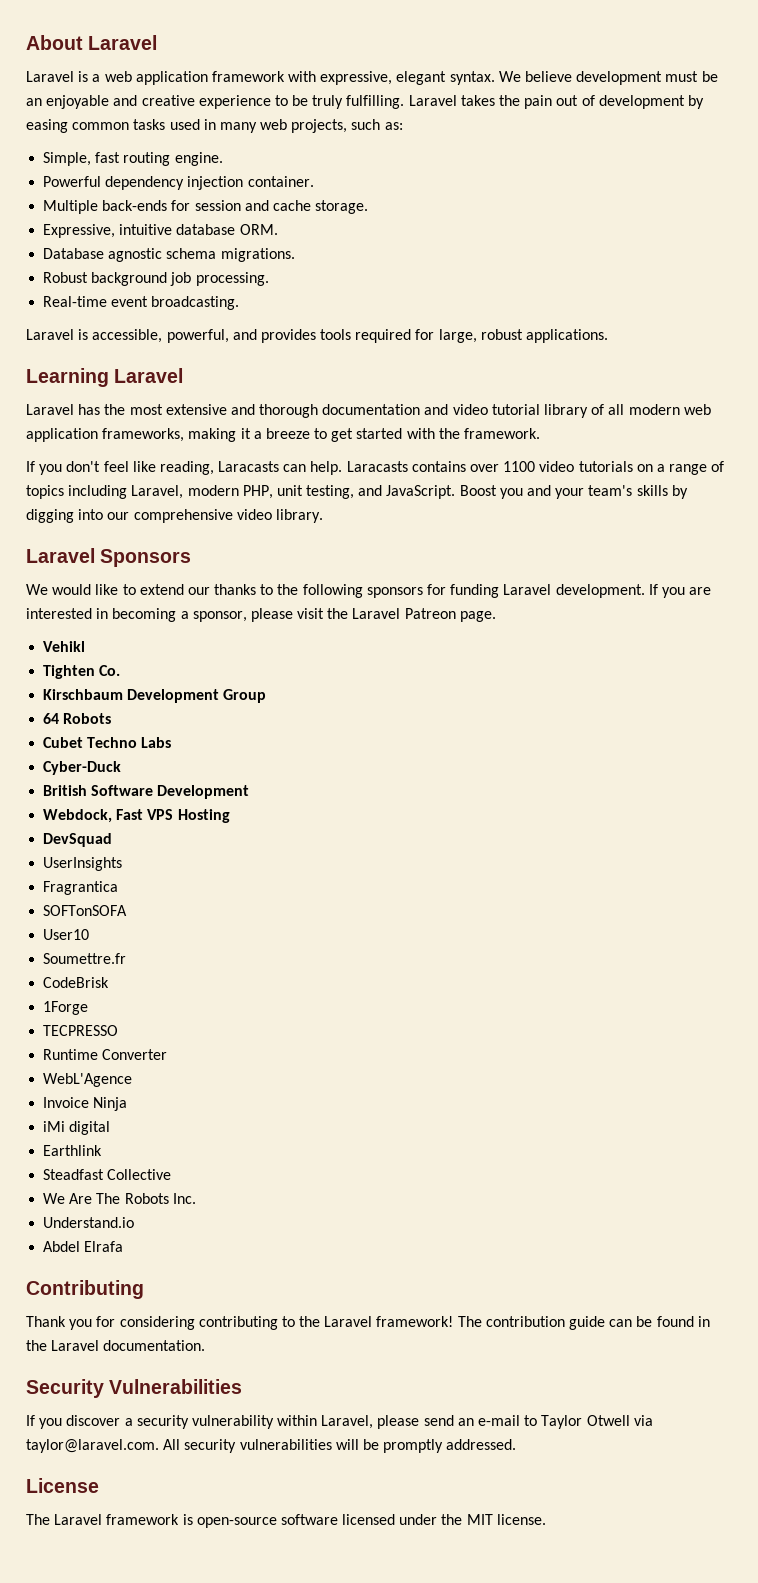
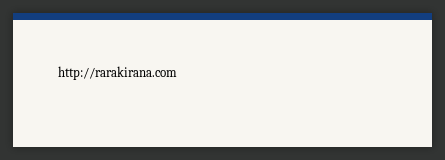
[26,35,158,50] [26,71,718,85] [26,95,704,109] [26,119,403,133] [43,152,223,166] [43,176,314,190] [43,200,369,214] [43,224,278,238] [43,248,295,262] [43,272,269,286] [43,296,240,310] [26,329,609,343] [26,368,184,387] [26,404,711,418] [26,428,541,442] [26,461,725,475] [26,485,688,499] [26,509,323,523] [26,548,192,567] [26,584,712,598] [26,608,496,622] [43,641,86,652] [43,665,121,679] [43,689,267,703] [43,713,112,724] [43,737,172,748] [43,761,122,775] [43,785,250,799] [43,809,230,823] [43,833,113,847] [43,857,123,871] [43,881,119,895] [43,905,128,916] [43,929,90,940] [43,953,127,964] [43,977,110,988] [43,1001,89,1015] [43,1025,119,1036] [43,1049,168,1060] [43,1073,133,1087] [43,1097,128,1111] [43,1121,111,1135] [43,1145,103,1156] [43,1169,172,1180] [43,1193,196,1204] [43,1217,135,1228] [43,1241,124,1252] [26,1280,144,1299] [26,1316,710,1330] [26,1340,206,1351] [26,1379,243,1398] [26,1415,653,1429] [26,1439,517,1453] [26,1478,99,1493] [26,1514,546,1528] About Laravel // Laravel is a web application framework with expressive, elegant syntax. We believe development must be an enjoyable and creative experience to be truly fulfilling. Laravel takes the pain out of development by easing common tasks used in many web projects, such as: // Simple, fast routing engine. // Powerful dependency injection container. // Multiple back-ends for session and cache storage. // Expressive, intuitive database ORM. // Database agnostic schema migrations. // Robust background job processing. // Real-time event broadcasting. // Laravel is accessible, powerful, and provides tools required for large, robust applications. // Learning Laravel // Laravel has the most extensive and thorough documentation and video tutorial library of all modern web application frameworks, making it a breeze to get started with the framework. // If you don't feel like reading, Laracasts can help. Laracasts contains over 1100 video tutorials on a range of topics including Laravel, modern PHP, unit testing, and JavaScript. Boost you and your team's skills by digging into our comprehensive video library. // Laravel Sponsors // We would like to extend our thanks to the following sponsors for funding Laravel development. If you are interested in becoming a sponsor, please visit the Laravel Patreon page. // Vehikl // Tighten Co. // Kirschbaum Development Group // 64 Robots // Cubet Techno Labs // Cyber-Duck // British Software Development // Webdock, Fast VPS Hosting // DevSquad // UserInsights // Fragrantica // SOFTonSOFA // User10 // Soumettre.fr // CodeBrisk // 1Forge // TECPRESSO // Runtime Converter // WebL'Agence // Invoice Ninja // iMi digital // Earthlink // Steadfast Collective // We Are The Robots Inc. // Understand.io // Abdel Elrafa // Contributing // Thank you for considering contributing to the Laravel framework! The contribution guide can be found in the Laravel documentation. // Security Vulnerabilities // If you discover a security vulnerability within Laravel, please send an e-mail to Taylor Otwell via taylor@laravel.com. All security vulnerabilities will be promptly addressed. // License // The Laravel framework is open-source software licensed under the MIT license. -> [58,66,177,80] http://rarakirana.com

